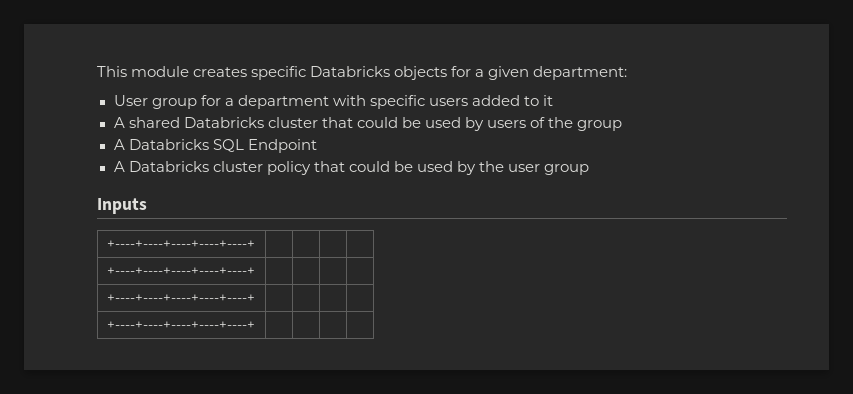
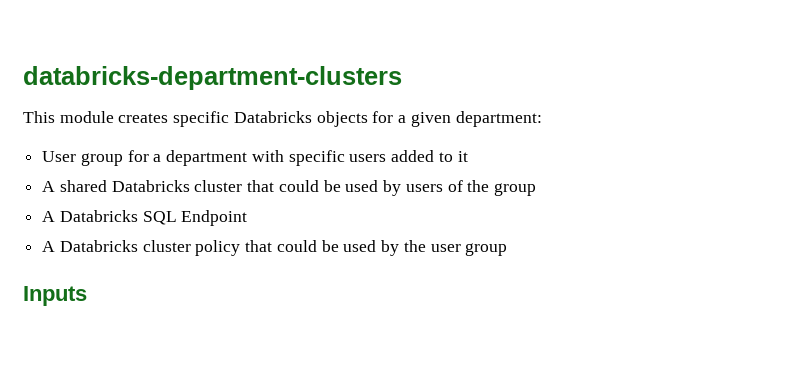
(97, 71) none -> [23,66,402,90] databricks-department-clusters //
[106,240,255,248] [106,267,255,275] [106,294,255,302] [106,321,255,329] // +----+----+----+----+----+ | | | | // +----+----+----+----+----+ | | | | // +----+----+----+----+----+ | | | | // +----+----+----+----+----+ | | | | -> (87, 296) none

